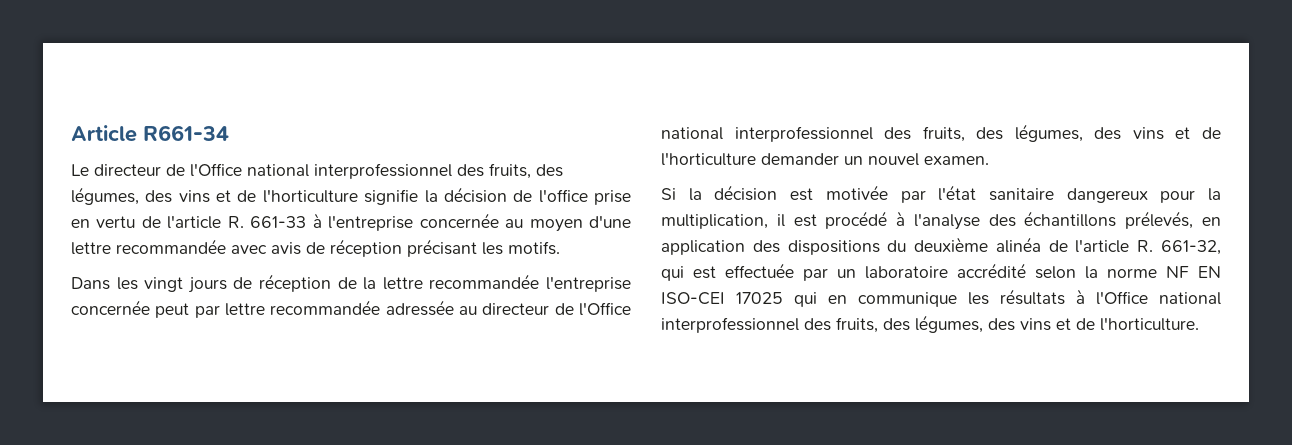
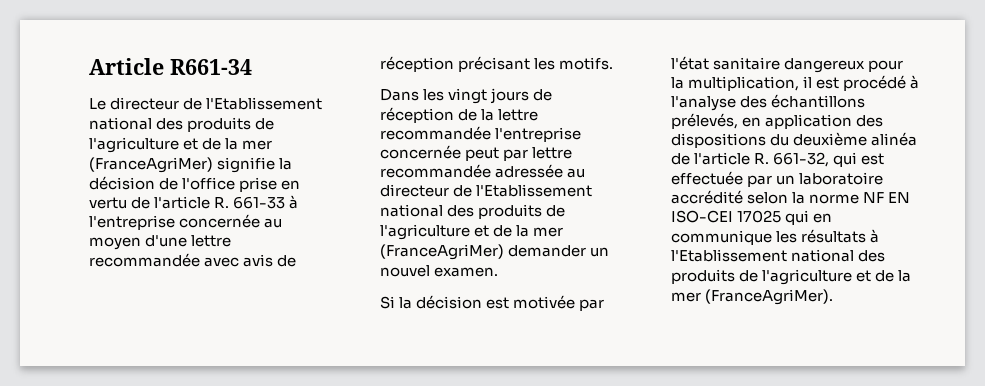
[190,163,563,179] [71,187,358,205] l'Office national interprofessionnel des fruits, des légumes, des vins et de l'horticulture -> [206,97,323,110] [89,117,275,132] [89,137,273,153] [89,157,213,173] l'Etablissement national des produits de l'agriculture et de la mer (FranceAgriMer)
[579,302,631,316] [661,124,1221,142] [661,152,756,166] l'Office national interprofessionnel des fruits, des légumes, des vins et de l'horticulture -> [476,184,593,197] [380,204,566,219] [380,224,564,240] [380,244,504,260] l'Etablissement national des produits de l'agriculture et de la mer (FranceAgriMer)
[1096,291,1221,305] [661,315,1199,333] l'Office national interprofessionnel des fruits, des légumes, des vins et de l'horticulture. -> [671,249,886,262] [671,269,912,285] [671,289,834,305] l'Etablissement national des produits de l'agriculture et de la mer (FranceAgriMer).

